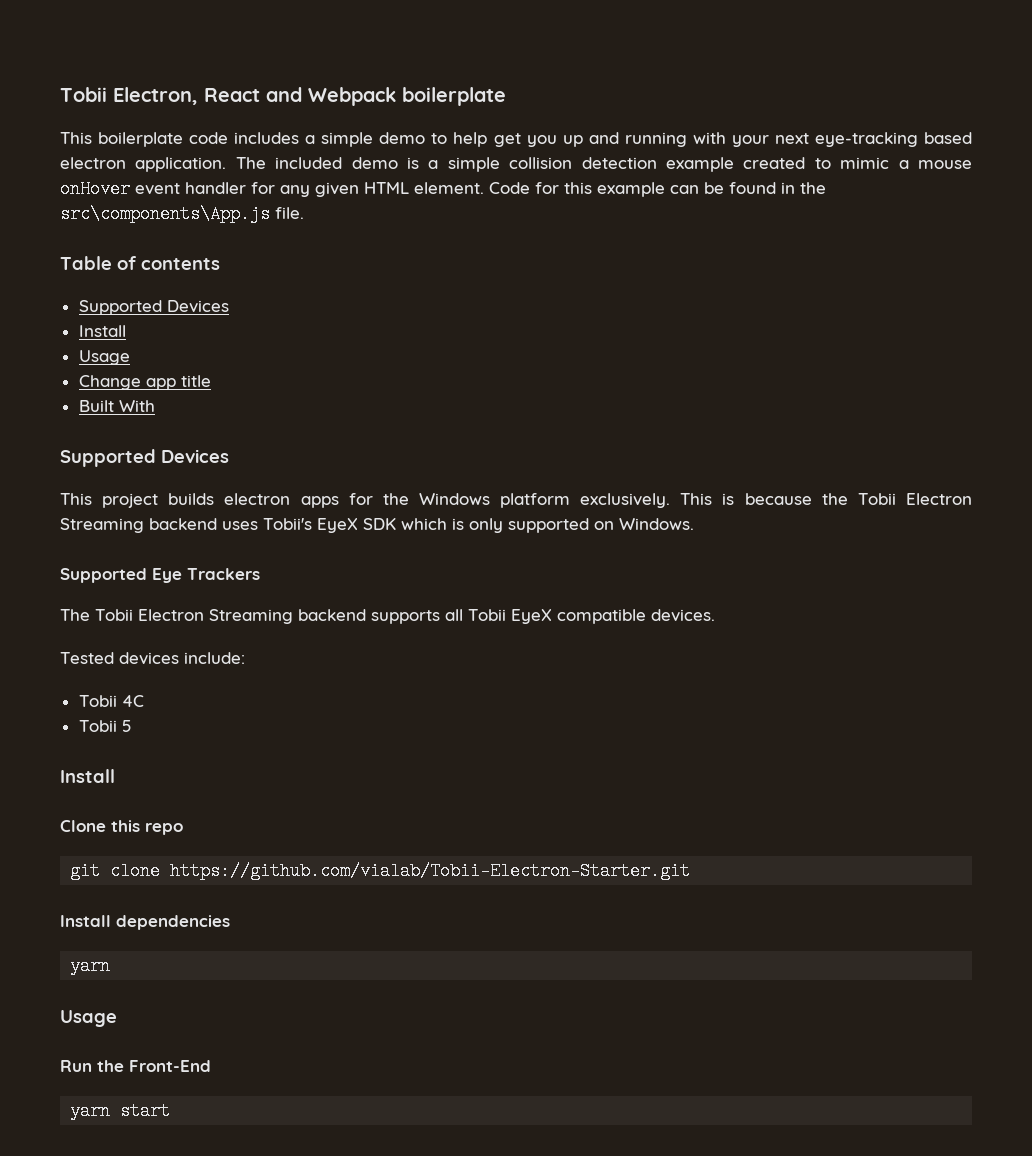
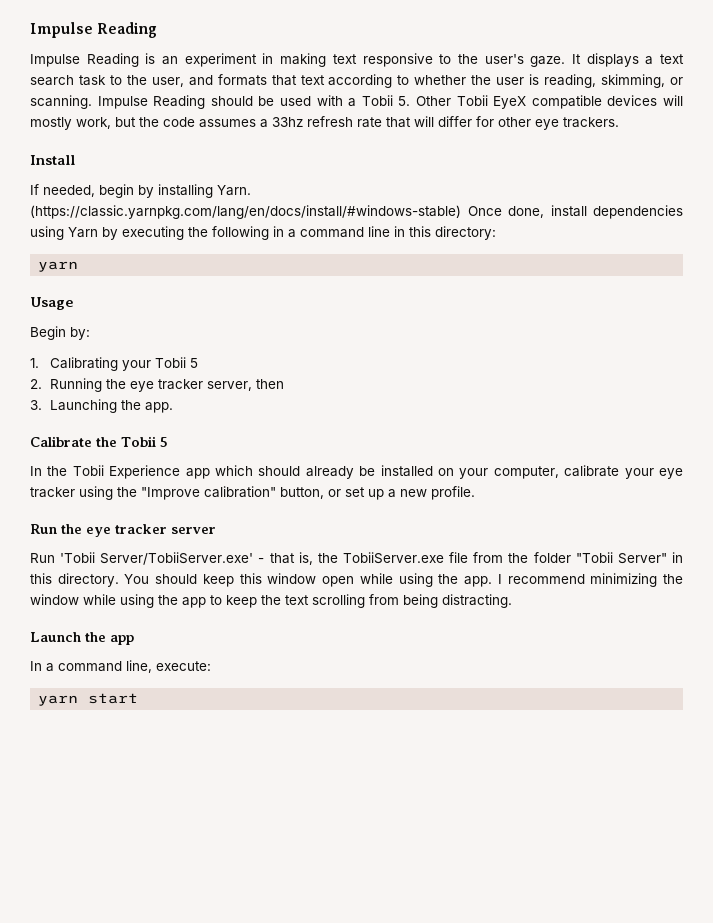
[60,87,506,106] [60,132,972,147] [60,157,972,172] [60,180,826,198] [60,205,304,223] [60,256,220,270] [78,300,229,315] [78,325,126,337] [78,350,130,365] [78,375,211,390] [78,400,155,412] [60,449,229,467] [60,493,972,508] [60,518,694,533] [60,568,260,583] [60,609,715,624] [60,652,245,665] [78,695,144,707] [78,720,132,732] [60,769,115,783] [60,820,183,835] [70,862,691,880] [60,915,230,930] [70,957,111,975] [60,1010,117,1027] [60,1060,211,1072] Tobii Electron, React and Webpack boilerplate // This boilerplate code includes a simple demo to help get you up and running with your next eye-tracking based electron application. The included demo is a simple collision detection example created to mimic a mouse onHover event handler for any given HTML element. Code for this example can be found in the src\components\App.js file. // Table of contents // Supported Devices // Install // Usage // Change app title // Built With // Supported Devices // This project builds electron apps for the Windows platform exclusively. This is because the Tobii Electron Streaming backend uses Tobii's EyeX SDK which is only supported on Windows. // Supported Eye Trackers // The Tobii Electron Streaming backend supports all Tobii EyeX compatible devices. // Tested devices include: // Tobii 4C // Tobii 5 // Install // Clone this repo // git clone https://github.com/vialab/Tobii-Electron-Starter.git // Install dependencies // yarn // Usage // Run the Front-End -> [30,22,158,38] [30,53,684,67] [30,74,684,88] [30,95,684,109] [30,116,619,130] [30,155,75,165] [30,184,251,198] [30,205,683,219] [30,226,496,240] [38,261,79,272] [30,297,74,310] [30,326,90,340] [30,357,199,371] [30,378,285,392] [30,399,174,413] [30,436,168,447] [30,465,683,479] [30,486,475,500] [30,524,216,537] [30,552,683,565] [30,573,684,587] [30,594,512,608] [30,632,134,645] [30,660,211,673] Impulse Reading // Impulse Reading is an experiment in making text responsive to the user's gaze. It displays a text search task to the user, and formats that text according to whether the user is reading, skimming, or scanning. Impulse Reading should be used with a Tobii 5. Other Tobii EyeX compatible devices will mostly work, but the code assumes a 33hz refresh rate that will differ for other eye trackers. // Install // If needed, begin by installing Yarn. (https://classic.yarnpkg.com/lang/en/docs/install/#windows-stable) Once done, install dependencies using Yarn by executing the following in a command line in this directory: // yarn // Usage // Begin by: // 1. Calibrating your Tobii 5 // 2. Running the eye tracker server, then // 3. Launching the app. // Calibrate the Tobii 5 // In the Tobii Experience app which should already be installed on your computer, calibrate your eye tracker using the "Improve calibration" button, or set up a new profile. // Run the eye tracker server // Run 'Tobii Server/TobiiServer.exe' - that is, the TobiiServer.exe file from the folder "Tobii Server" in this directory. You should keep this window open while using the app. I recommend minimizing the window while using the app to keep the text scrolling from being distracting. // Launch the app // In a command line, execute:

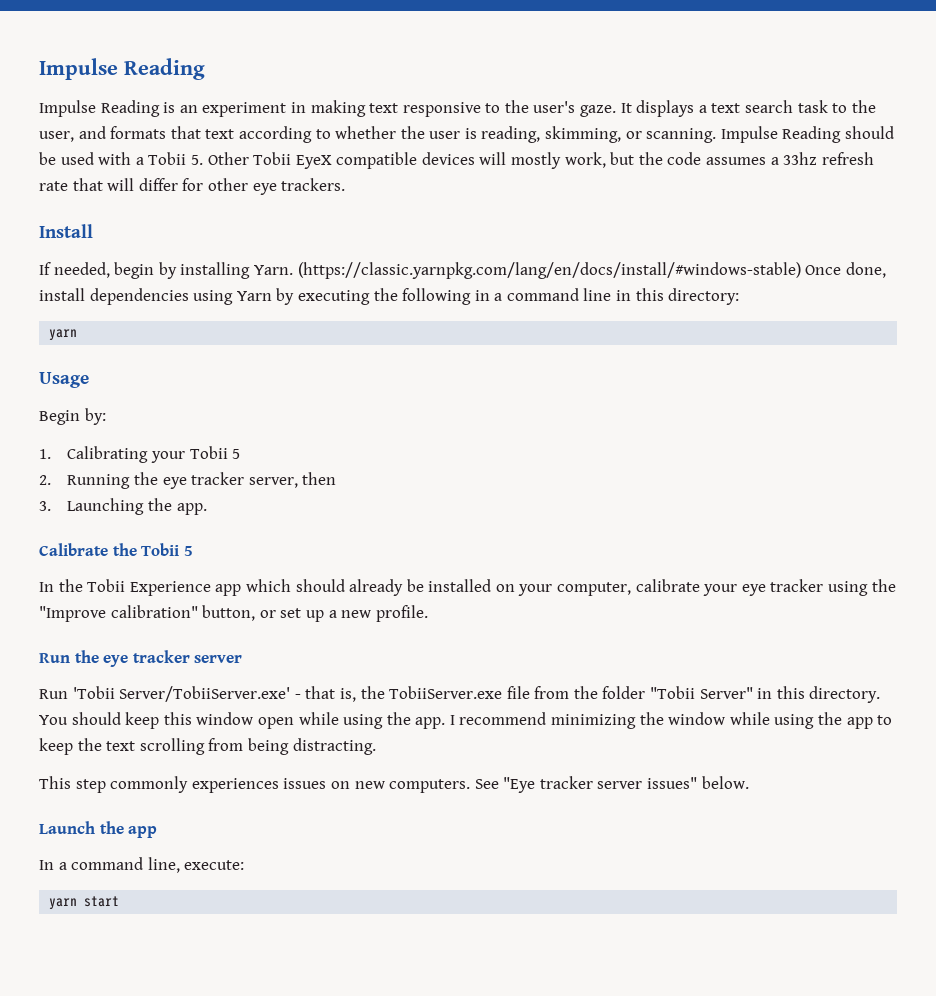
(512, 601) none -> [39,776,749,793] // This step commonly experiences issues on new computers. See "Eye tracker server issues" below.

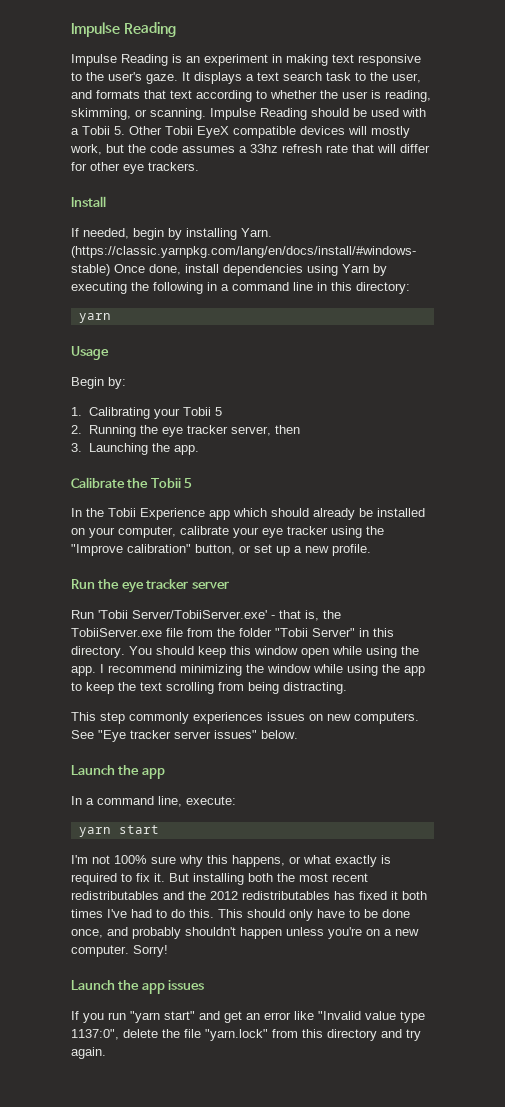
(120, 901) none -> [71,855,391,867] [71,873,368,885] [71,891,427,900] [71,909,410,921] [71,927,419,939] [71,945,168,957] [71,980,205,994] [71,1011,425,1023] [71,1029,421,1041] [71,1047,106,1059] // I'm not 100% sure why this happens, or what exactly is required to fix it. But installing both the most recent redistributables and the 2012 redistributables has fixed it both times I've had to do this. This should only have to be done once, and probably shouldn't happen unless you're on a new computer. Sorry! // Launch the app issues // If you run "yarn start" and get an error like "Invalid value type 1137:0", delete the file "yarn.lock" from this directory and try again.

